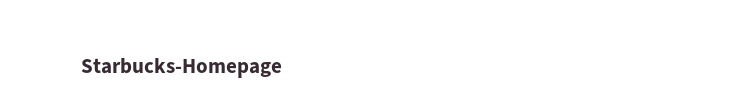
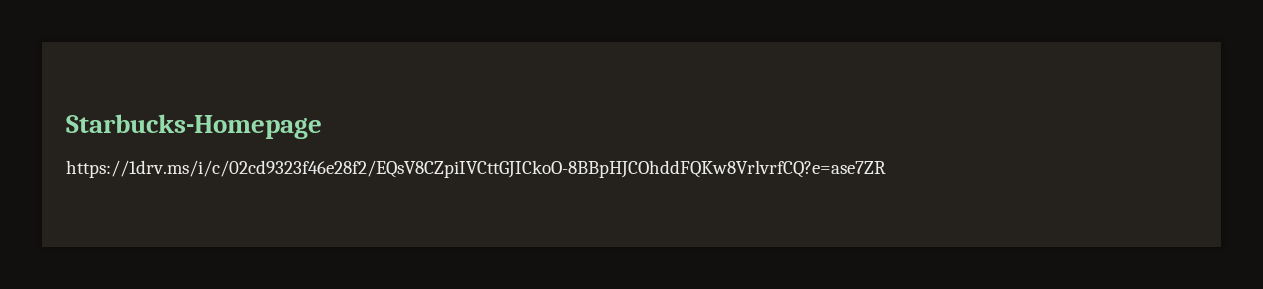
(282, 68) none -> [66,160,886,178] // https://1drv.ms/i/c/02cd9323f46e28f2/EQsV8CZpiIVCttGJICkoO-8BBpHJCOhddFQKw8VrlvrfCQ?e=ase7ZR

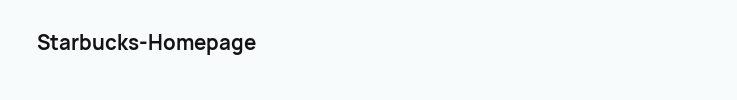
[66,160,886,178] // https://1drv.ms/i/c/02cd9323f46e28f2/EQsV8CZpiIVCttGJICkoO-8BBpHJCOhddFQKw8VrlvrfCQ?e=ase7ZR -> (256, 44) none

